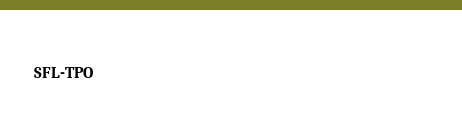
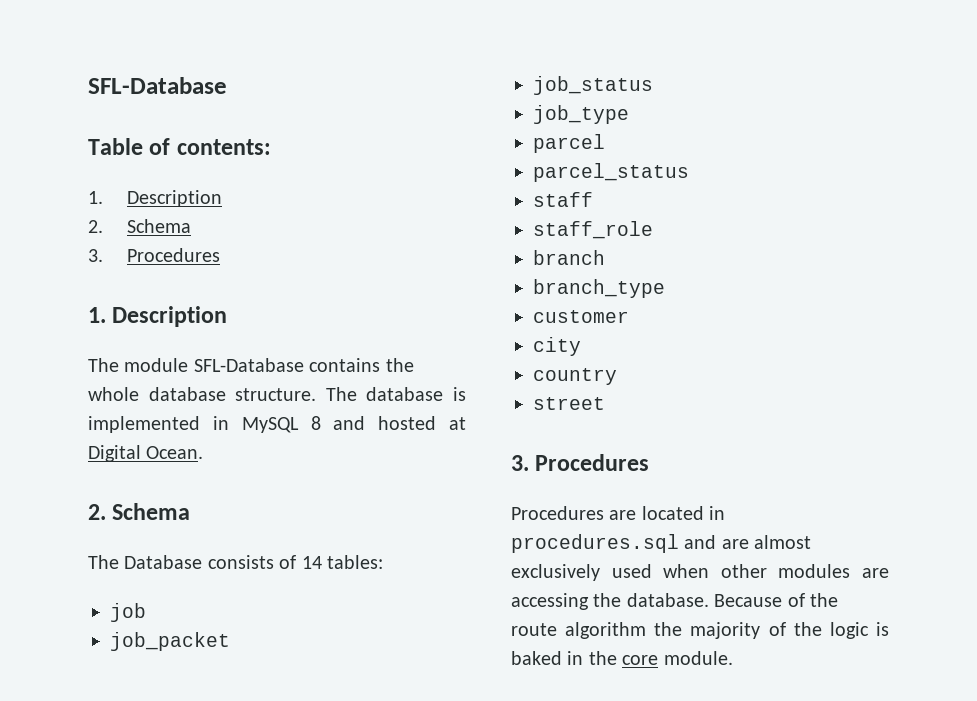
[34,67,93,78] SFL-TPO -> [88,77,227,94] [88,138,271,155] [88,190,222,207] [88,219,191,233] [88,248,220,262] [88,306,228,327] [88,358,414,372] [88,387,466,401] [88,416,466,433] [88,445,204,462] [88,503,191,520] [88,555,383,569] [110,603,146,622] [110,632,230,651] [533,76,653,95] [533,105,629,124] [533,134,605,153] [533,163,689,182] [533,192,593,207] [533,221,653,239] [533,250,605,265] [533,279,665,298] [533,310,629,323] [533,337,581,356] [533,368,617,385] [533,397,605,410] [511,454,650,471] [511,506,726,520] [511,534,812,553] [511,564,889,581] [511,593,838,610] [511,622,889,639] [511,651,733,665] SFL-Database // Table of contents: // 1. Description // 2. Schema // 3. Procedures // 1. Description // The module SFL-Database contains the whole database structure. The database is implemented in MySQL 8 and hosted at Digital Ocean. // 2. Schema // The Database consists of 14 tables: // job // job_packet // job_status // job_type // parcel // parcel_status // staff // staff_role // branch // branch_type // customer // city // country // street // 3. Procedures // Procedures are located in procedures.sql and are almost exclusively used when other modules are accessing the database. Because of the route algorithm the majority of the logic is baked in the core module.

